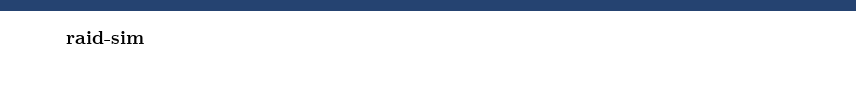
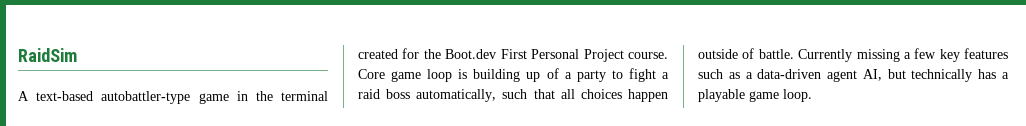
[66,31,144,44] raid-sim -> [18,48,77,62] [18,91,328,104] [358,48,668,62] [358,68,669,82] [358,89,668,102] [698,48,1008,62] [698,69,1009,82] [698,89,812,102] RaidSim // A text-based autobattler-type game in the terminal created for the Boot.dev First Personal Project course. Core game loop is building up of a party to fight a raid boss automatically, such that all choices happen outside of battle. Currently missing a few key features such as a data-driven agent AI, but technically has a playable game loop.

